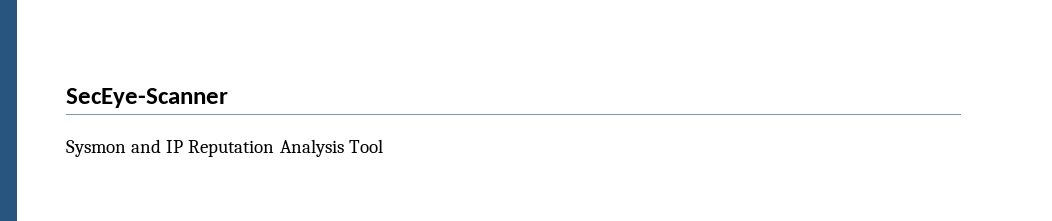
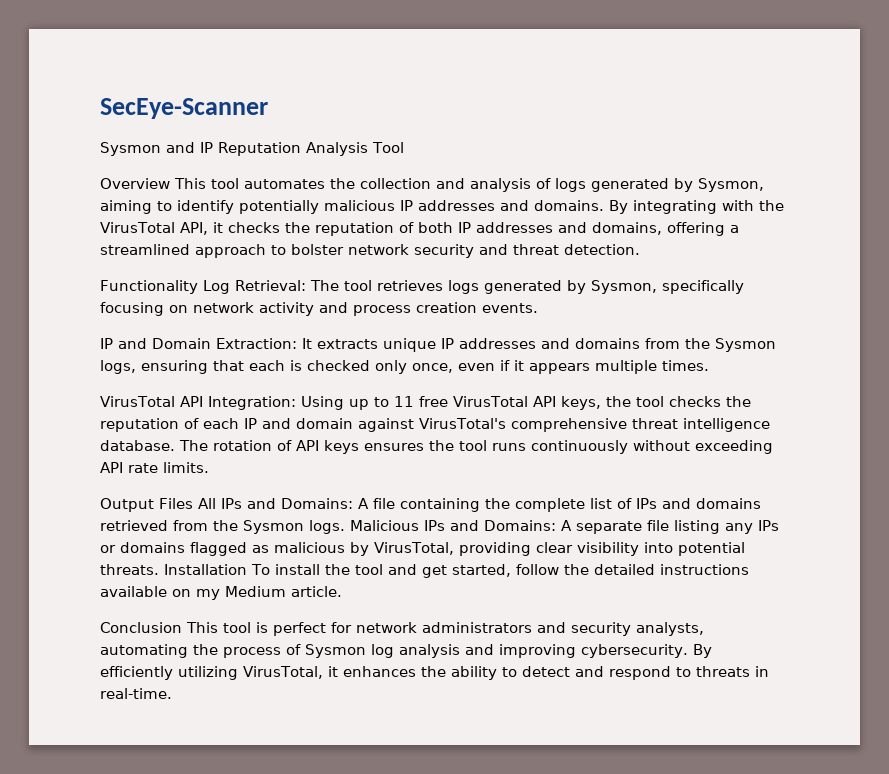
(383, 146) none -> [100,178,764,192] [100,200,784,214] [100,222,739,236] [100,244,640,258] [100,280,744,294] [100,302,538,316] [100,338,776,352] [100,360,709,374] [100,396,751,410] [100,418,770,432] [100,440,773,454] [100,462,209,473] [100,498,761,512] [100,520,779,534] [100,542,745,556] [100,564,749,578] [100,586,342,600] [100,622,704,636] [100,644,712,658] [100,666,769,680] [100,688,172,699] // Overview This tool automates the collection and analysis of logs generated by Sysmon, aiming to identify potentially malicious IP addresses and domains. By integrating with the VirusTotal API, it checks the reputation of both IP addresses and domains, offering a streamlined approach to bolster network security and threat detection. // Functionality Log Retrieval: The tool retrieves logs generated by Sysmon, specifically focusing on network activity and process creation events. // IP and Domain Extraction: It extracts unique IP addresses and domains from the Sysmon logs, ensuring that each is checked only once, even if it appears multiple times. // VirusTotal API Integration: Using up to 11 free VirusTotal API keys, the tool checks the reputation of each IP and domain against VirusTotal's comprehensive threat intelligence database. The rotation of API keys ensures the tool runs continuously without exceeding API rate limits. // Output Files All IPs and Domains: A file containing the complete list of IPs and domains retrieved from the Sysmon logs. Malicious IPs and Domains: A separate file listing any IPs or domains flagged as malicious by VirusTotal, providing clear visibility into potential threats. Installation To install the tool and get started, follow the detailed instructions available on my Medium article. // Conclusion This tool is perfect for network administrators and security analysts, automating the process of Sysmon log analysis and improving cybersecurity. By efficiently utilizing VirusTotal, it enhances the ability to detect and respond to threats in real-time.

